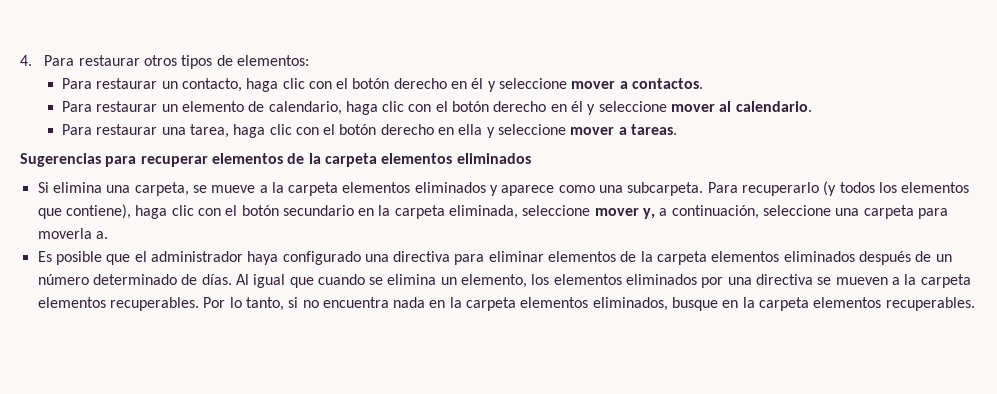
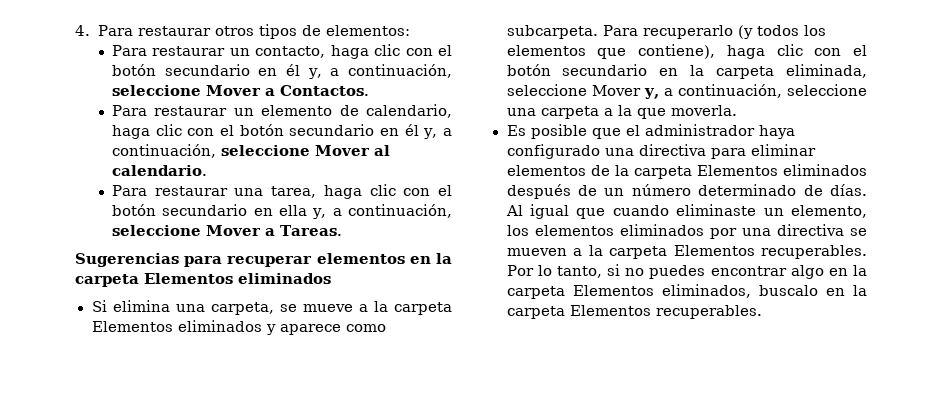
[393,78,704,92] derecho en él y seleccione mover a contactos. -> [164,64,452,79] [112,85,370,96] secundario en él y, a continuación, seleccione Mover a Contactos.
[493,101,716,115] derecho en él y seleccione mover -> [289,124,452,139] [112,144,371,158] secundario en él y, a continuación, seleccione Mover
[380,124,434,135] derecho -> [162,204,248,216] secundario
[486,124,678,138] y seleccione mover a tareas. -> [312,204,453,219] [112,225,343,236] y, a continuación, seleccione Mover a Tareas.
[287,153,453,167] de la carpeta elementos -> [409,253,452,264] [75,273,233,287] en la carpeta Elementos
[342,182,411,193] elementos -> [91,321,173,332] Elementos
[599,185,624,193] una -> (386, 328) none
[594,208,639,216] mover -> [591,85,641,96] Mover
[918,208,949,219] [37,228,108,239] para moverla a. -> [603,105,737,119] a la que moverla.
[711,251,780,262] elementos -> [696,165,778,176] Elementos
[369,274,437,285] se elimina -> [676,204,757,216] eliminaste
[37,297,106,308] elementos -> [673,245,755,256] Elementos
[322,297,882,311] encuentra nada en la carpeta elementos eliminados, busque en la carpeta elementos -> [649,265,867,279] [506,284,867,299] [506,305,651,319] puedes encontrar algo en la carpeta Elementos eliminados, buscalo en la carpeta Elementos

